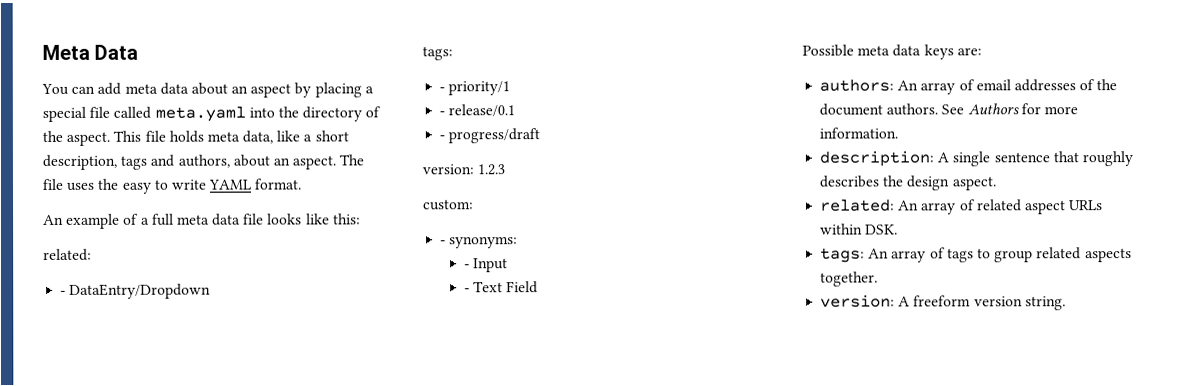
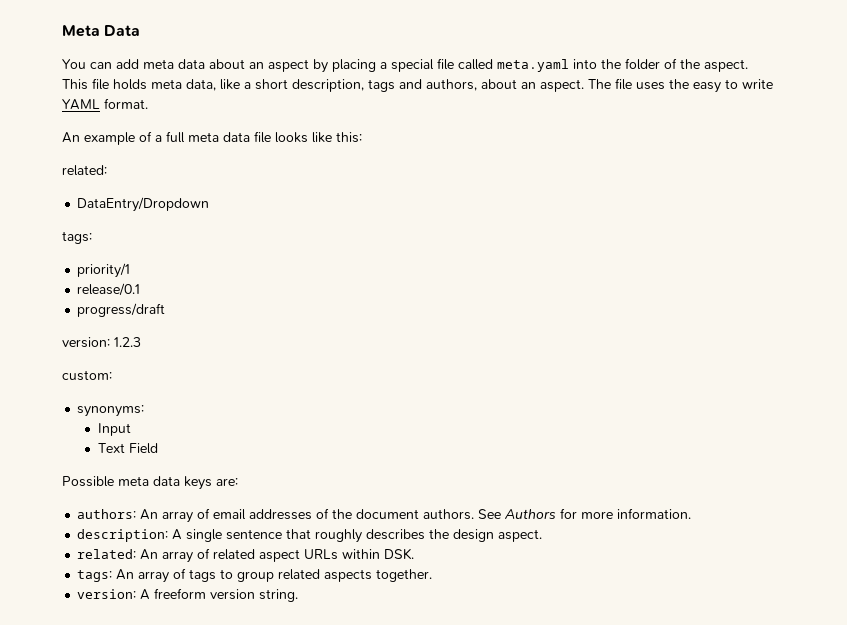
[302,106,363,122] directory -> [625,58,660,70] folder
[60,290,67,295] - -> (107, 170) none
[439,87,446,92] - -> (92, 237) none
[439,111,446,116] - -> (131, 270) none
[439,135,446,140] - -> (141, 289) none
[440,240,447,245] - -> (112, 375) none
[463,264,470,269] - -> (145, 411) none
[463,288,470,293] - -> (131, 429) none

